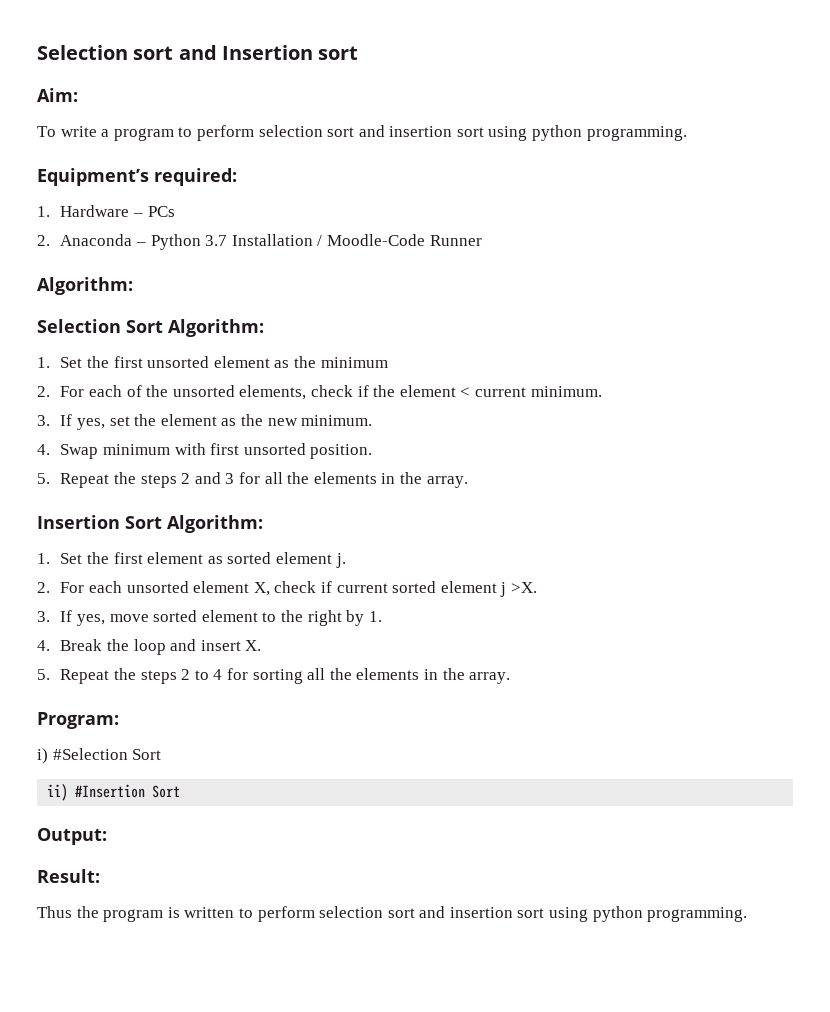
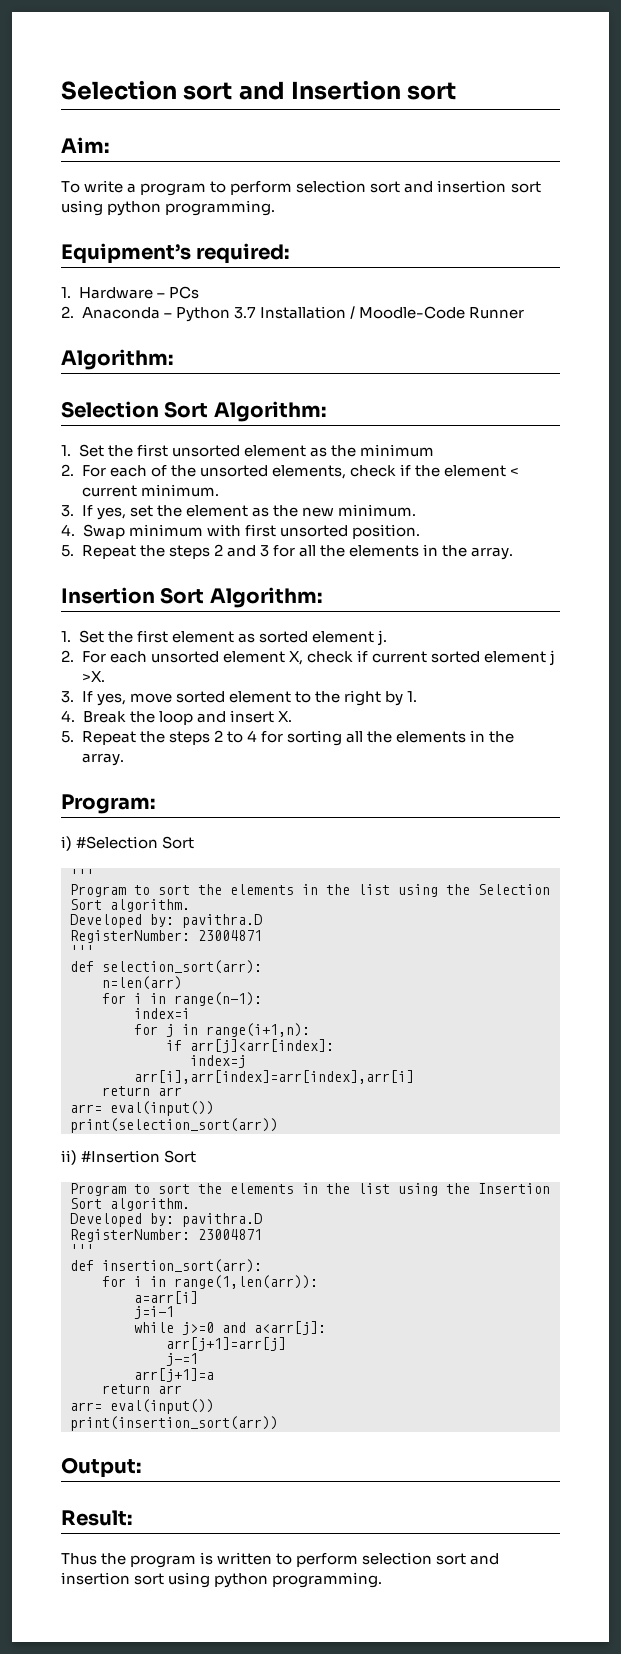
[47,784,181,801] ii) #Insertion Sort -> [70,869,94,880] [70,884,550,897] [70,899,190,912] [70,914,262,928] [70,930,262,943] [70,945,94,956] [70,960,262,974] [102,976,182,990] [102,992,262,1006] [134,1008,190,1019] [134,1023,310,1037] [166,1039,334,1053] [190,1055,246,1068] [134,1070,414,1084] [102,1086,182,1096] [70,1101,214,1116] [70,1118,278,1133] [61,1150,197,1165] [70,1183,550,1196] [70,1198,190,1211] [70,1213,262,1227] [70,1229,262,1242] [70,1244,94,1255] [70,1259,262,1273] [102,1275,318,1289] [134,1291,198,1304] [134,1306,174,1319] [134,1321,326,1335] [166,1337,286,1351] [166,1353,198,1366] [134,1368,214,1382] [102,1384,182,1394] [70,1399,214,1414] [70,1416,278,1431] ''' // Program to sort the elements in the list using the Selection Sort algorithm. // Developed by: pavithra.D // RegisterNumber: 23004871 // ''' // def selection_sort(arr): // n=len(arr) // for i in range(n-1): // index=i // for j in range(i+1,n): // if arr[j]<arr[index]: // index=j // arr[i],arr[index]=arr[index],arr[i] // return arr // arr= eval(input()) // print(selection_sort(arr)) // ii) #Insertion Sort // Program to sort the elements in the list using the Insertion Sort algorithm. // Developed by: pavithra.D // RegisterNumber: 23004871 // ''' // def insertion_sort(arr): // for i in range(1,len(arr)): // a=arr[i] // j=i-1 // while j>=0 and a<arr[j]: // arr[j+1]=arr[j] // j-=1 // arr[j+1]=a // return arr // arr= eval(input()) // print(insertion_sort(arr))

